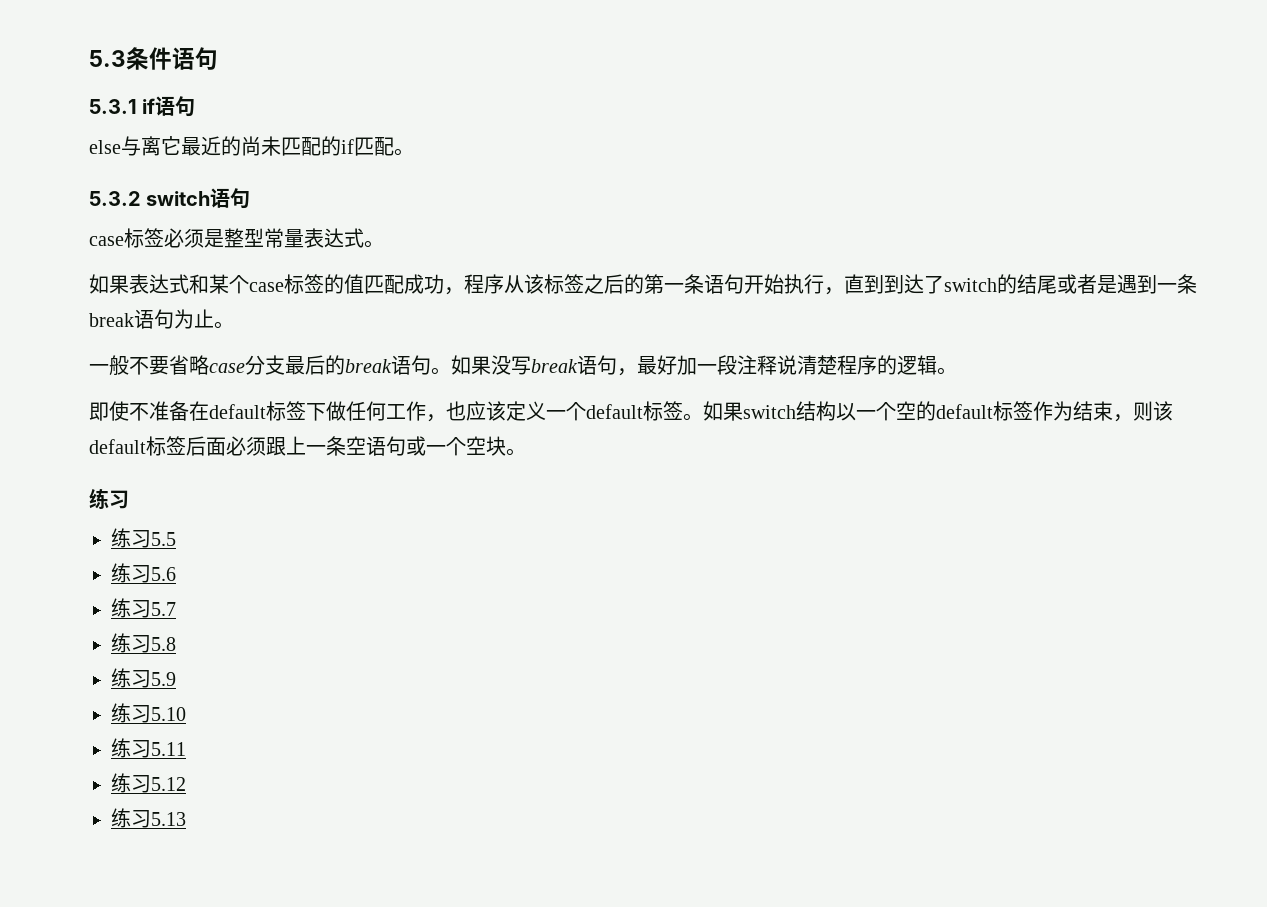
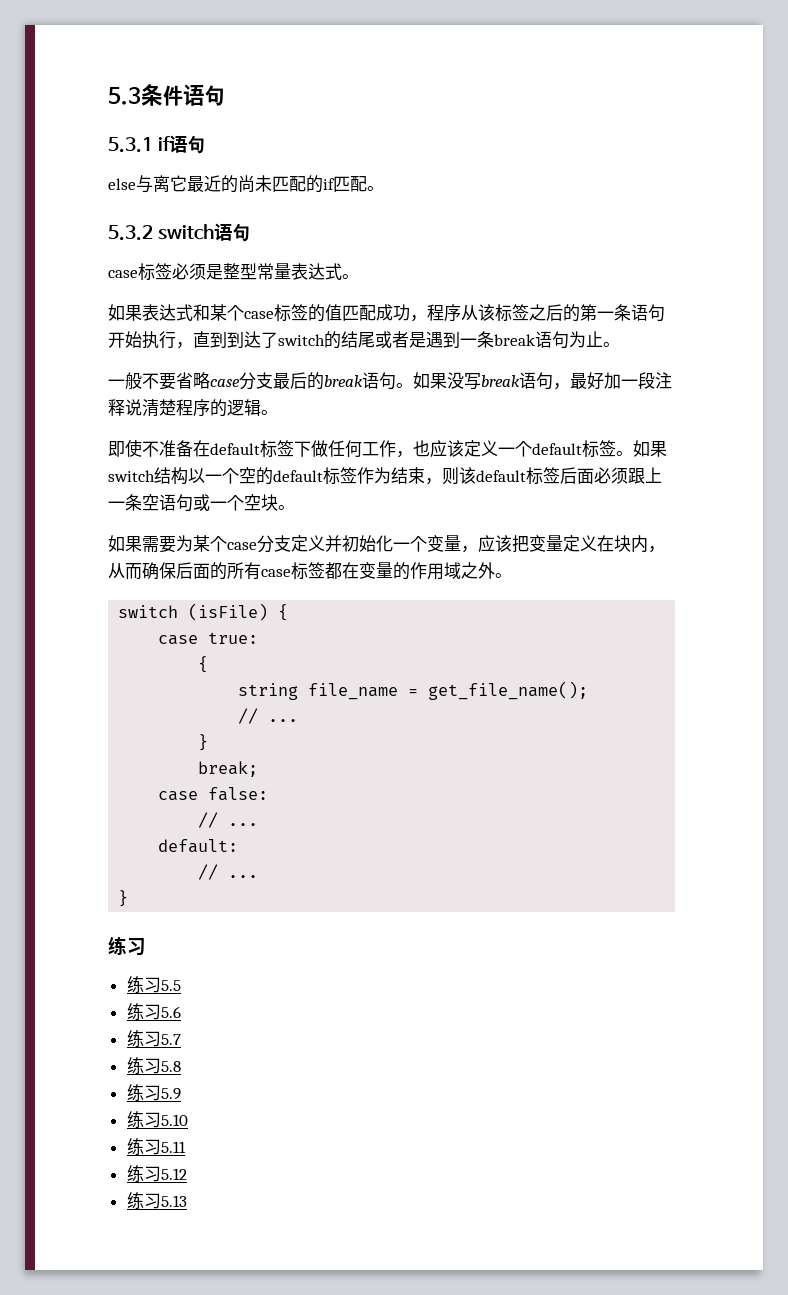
(526, 452) none -> [108,535,665,553] [108,562,512,580] [118,603,289,621] [158,632,259,645] [198,656,209,673] [238,681,589,700] [238,708,299,724] [198,734,209,751] [198,761,259,777] [158,787,269,801] [198,812,259,828] [158,839,239,853] [198,864,259,880] [118,890,129,907] // 如果需要为某个case分支定义并初始化一个变量，应该把变量定义在块内，从而确保后面的所有case标签都在变量的作用域之外。 // switch (isFile) { // case true: // { // string file_name = get_file_name(); // // ... // } // break; // case false: // // ... // default: // // ... // }

